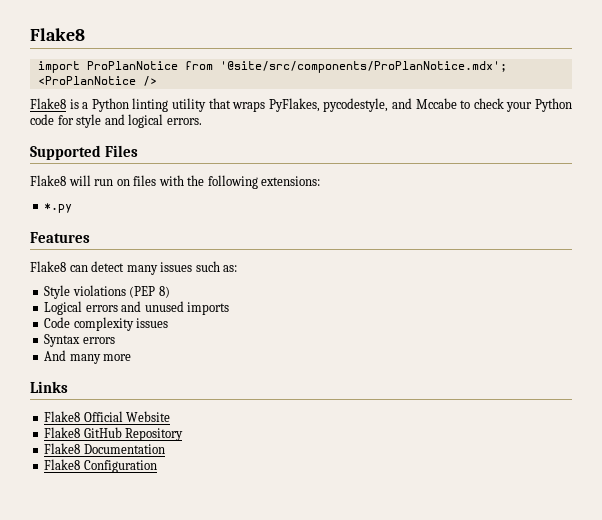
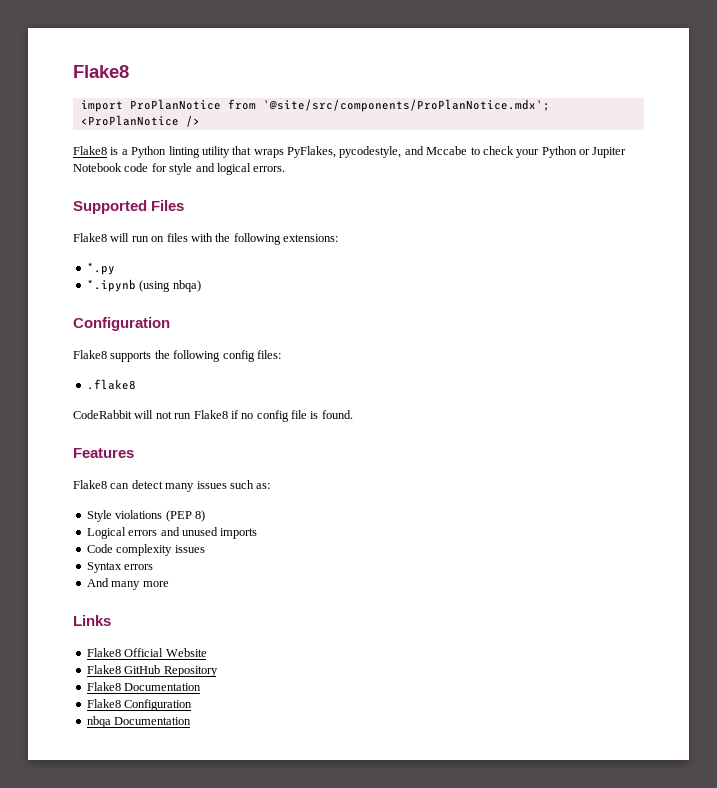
(573, 105) none -> [579,147,627,158] [73,163,122,172] or Jupiter Notebook
(73, 208) none -> [86,279,201,292] [73,317,170,331] [73,350,281,362] [86,379,136,390] [73,410,353,422] // *.ipynb (using nbqa) // Configuration // Flake8 supports the following config files: // .flake8 // CodeRabbit will not run Flake8 if no config file is found.
(157, 466) none -> [86,716,192,728] // nbqa Documentation

